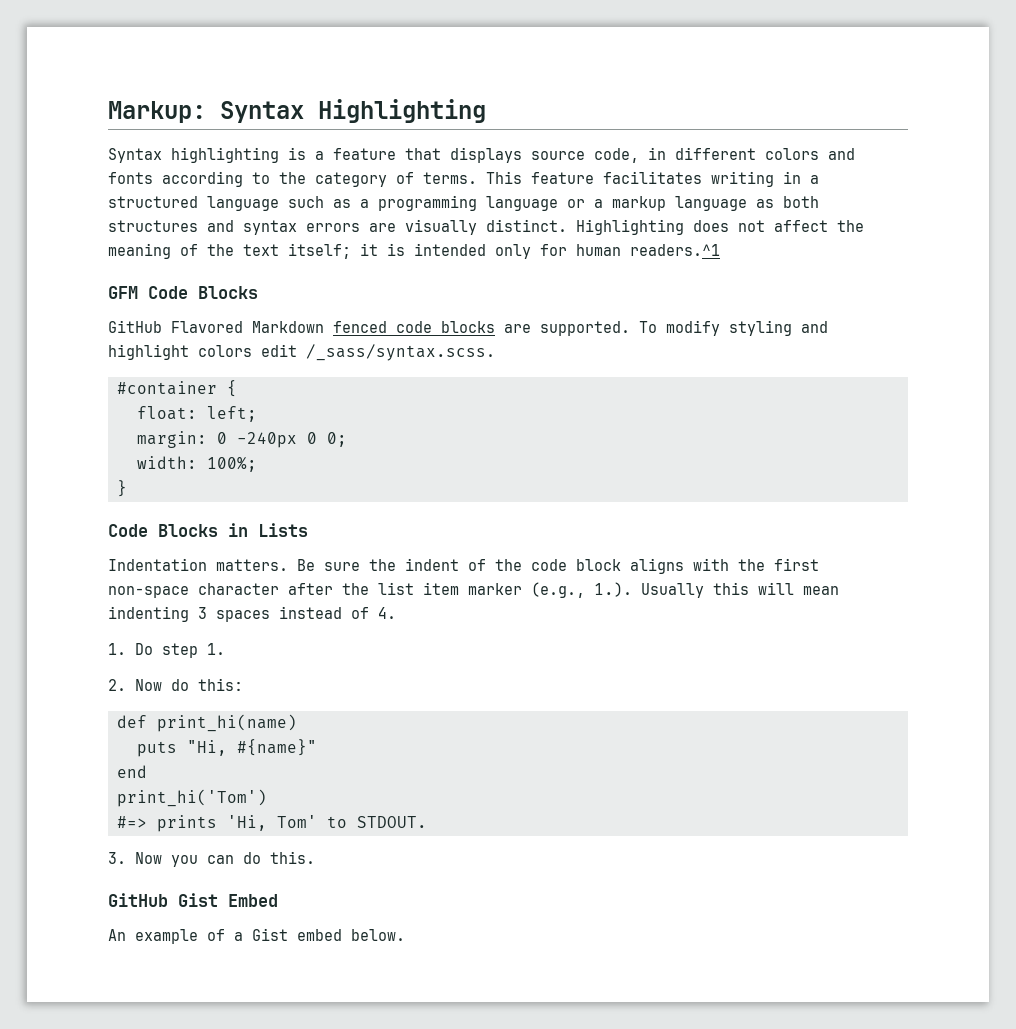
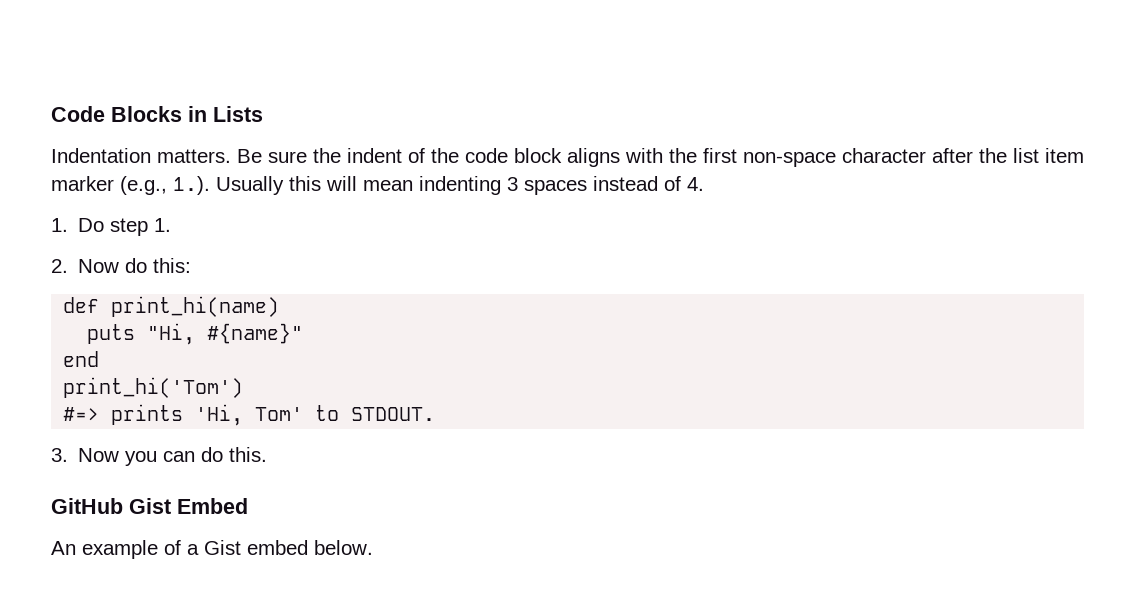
[108,99,486,123] [108,147,855,163] [108,171,819,187] [108,195,819,211] [108,219,864,235] [108,243,720,259] [108,286,258,299] [108,320,828,336] [108,344,495,361] [117,380,237,397] [137,406,257,422] [137,431,347,448] [137,456,257,472] [117,480,127,497] Markup: Syntax Highlighting // Syntax highlighting is a feature that displays source code, in different colors and fonts according to the category of terms. This feature facilitates writing in a structured language such as a programming language or a markup language as both structures and syntax errors are visually distinct. Highlighting does not affect the meaning of the text itself; it is intended only for human readers.^1 // GFM Code Blocks // GitHub Flavored Markdown fenced code blocks are supported. To modify styling and highlight colors edit /_sass/syntax.scss. // #container { // float: left; // margin: 0 -240px 0 0; // width: 100%; // } // -> (51, 114) none

